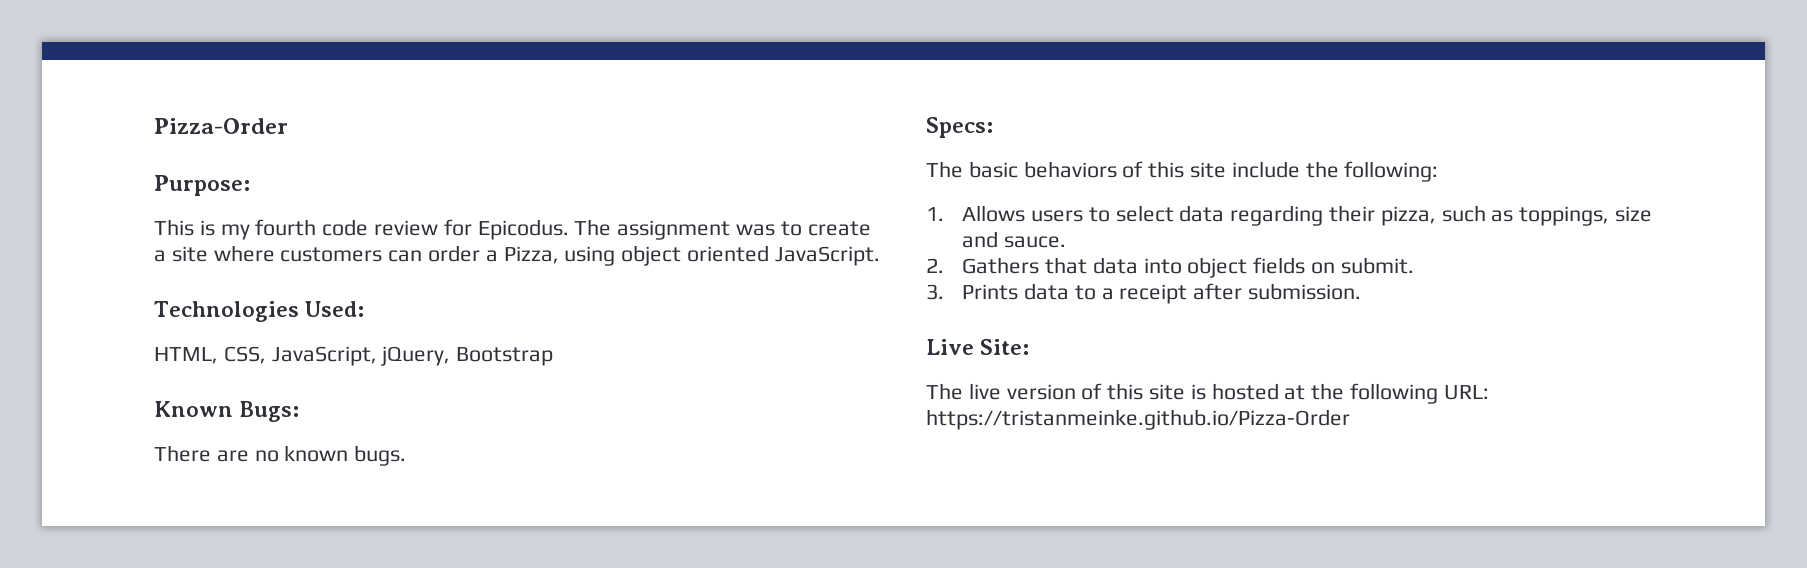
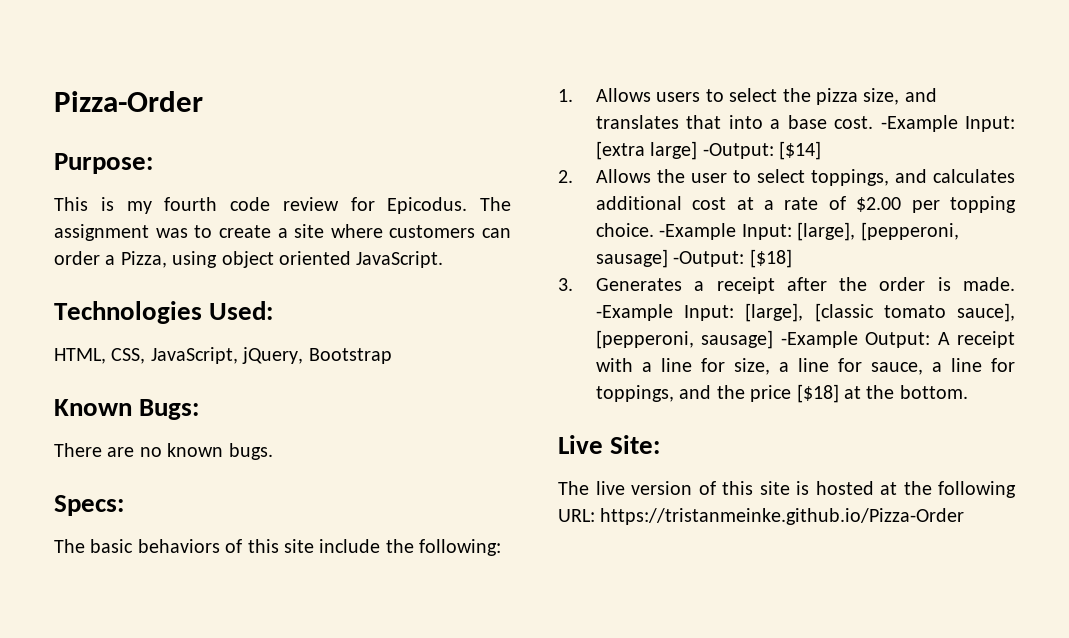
[1179,205,1652,226] [962,231,1066,248] [926,257,1414,278] [926,283,1361,304] data regarding their pizza, such as toppings, size and sauce. // 2. Gathers that data into object fields on submit. // 3. Prints data to a receipt after submission. -> [782,88,937,105] [595,115,1015,132] [595,141,822,160] [558,169,1015,186] [595,196,1016,213] [595,222,959,241] [595,249,792,268] [558,277,1016,294] [595,303,1015,322] [595,330,1015,349] [595,358,1015,375] [595,384,968,403] the pizza size, and translates that into a base cost. -Example Input: [extra large] -Output: [$14] // 2. Allows the user to select toppings, and calculates additional cost at a rate of $2.00 per topping choice. -Example Input: [large], [pepperoni, sausage] -Output: [$18] // 3. Generates a receipt after the order is made. -Example Input: [large], [classic tomato sauce], [pepperoni, sausage] -Example Output: A receipt with a line for size, a line for sauce, a line for toppings, and the price [$18] at the bottom.

